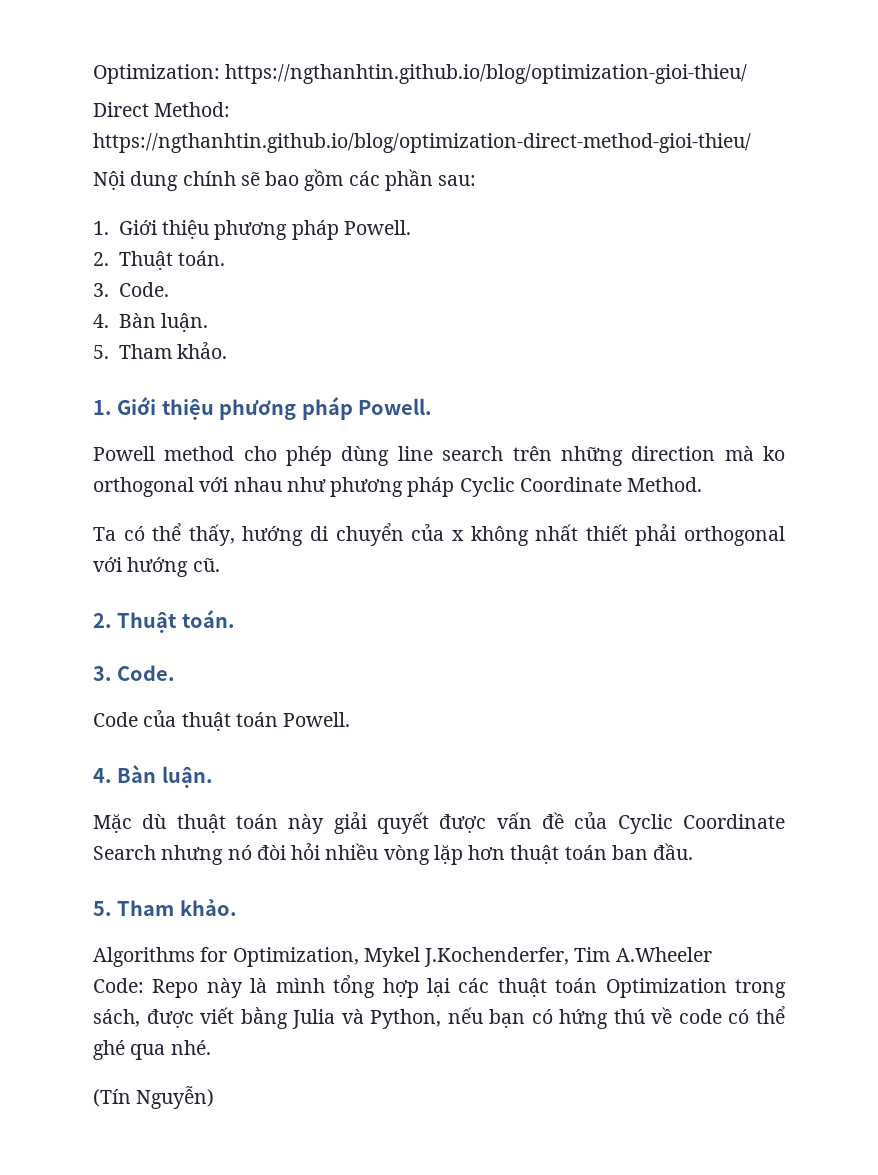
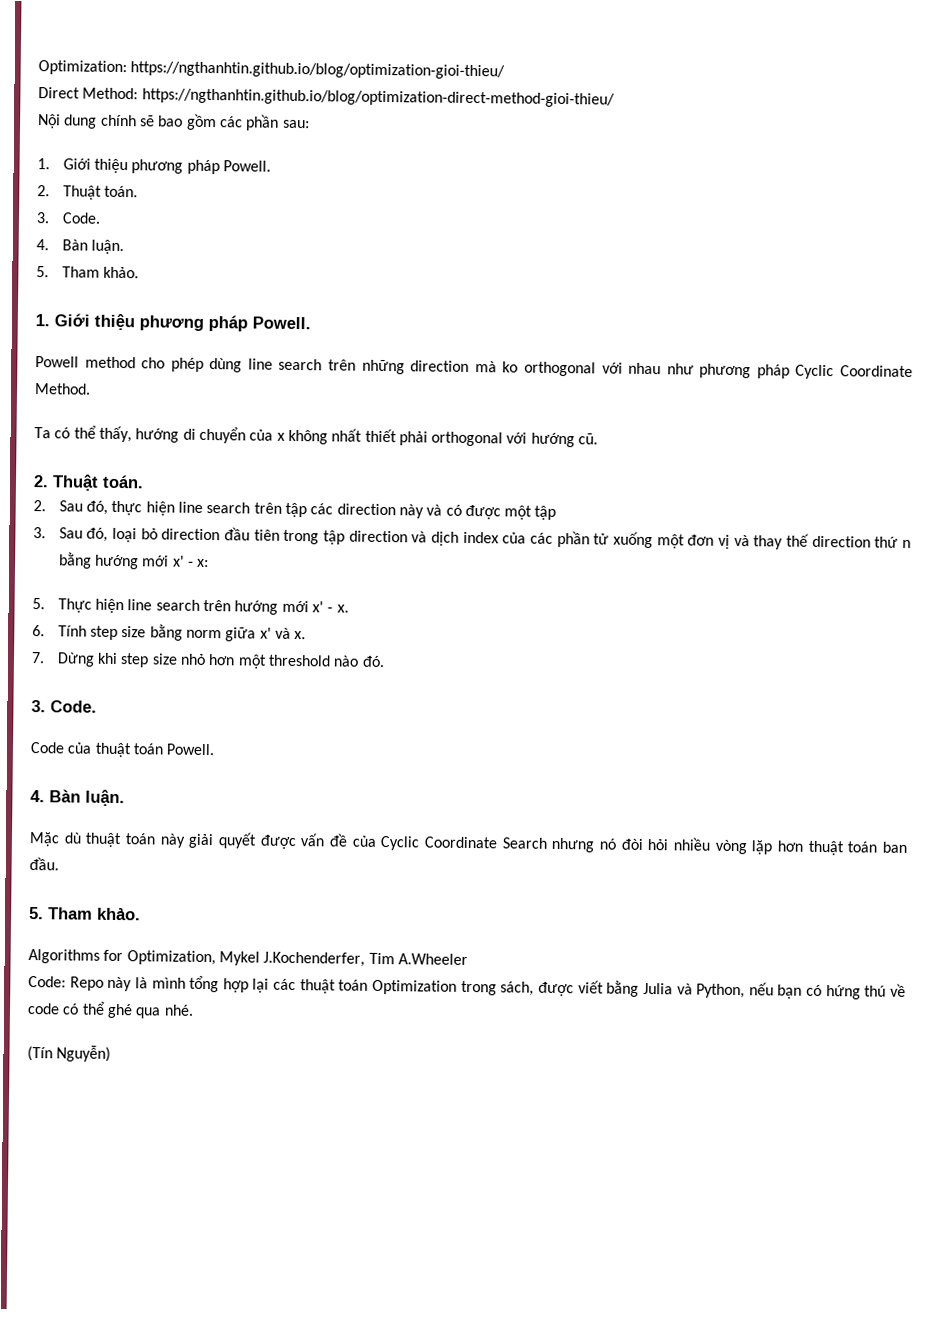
(235, 619) none -> [33,500,557,520] [33,527,911,550] [58,552,210,570] [32,598,349,615] [32,624,307,642] [31,652,385,669] // 2. Sau đó, thực hiện line search trên tập các direction này và có được một tập // 3. Sau đó, loại bỏ direction đầu tiên trong tập direction và dịch index của các phần tử xuống một đơn vị và thay thế direction thứ n bằng hướng mới x' - x: // 5. Thực hiện line search trên hướng mới x' - x. // 6. Tính step size bằng norm giữa x' và x. // 7. Dừng khi step size nhỏ hơn một threshold nào đó.

